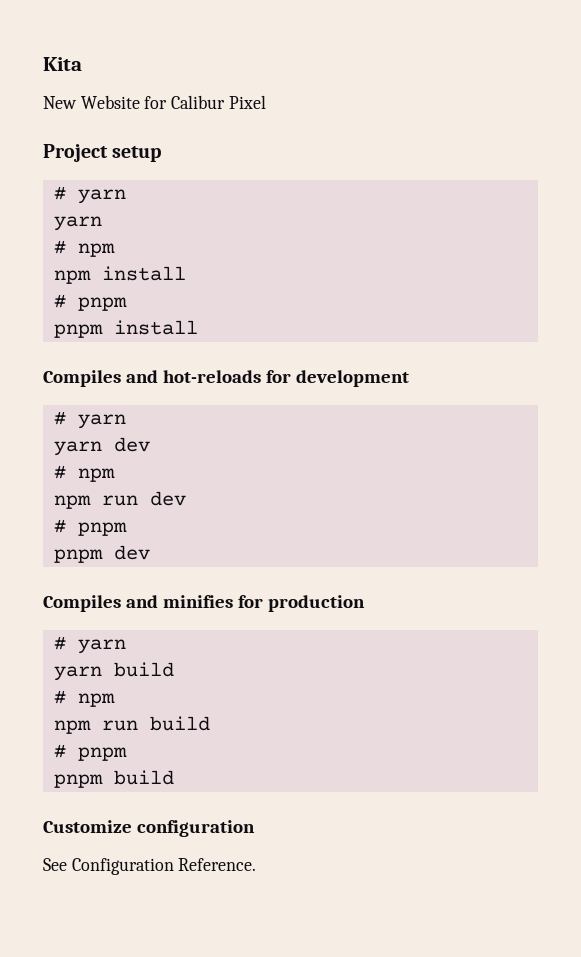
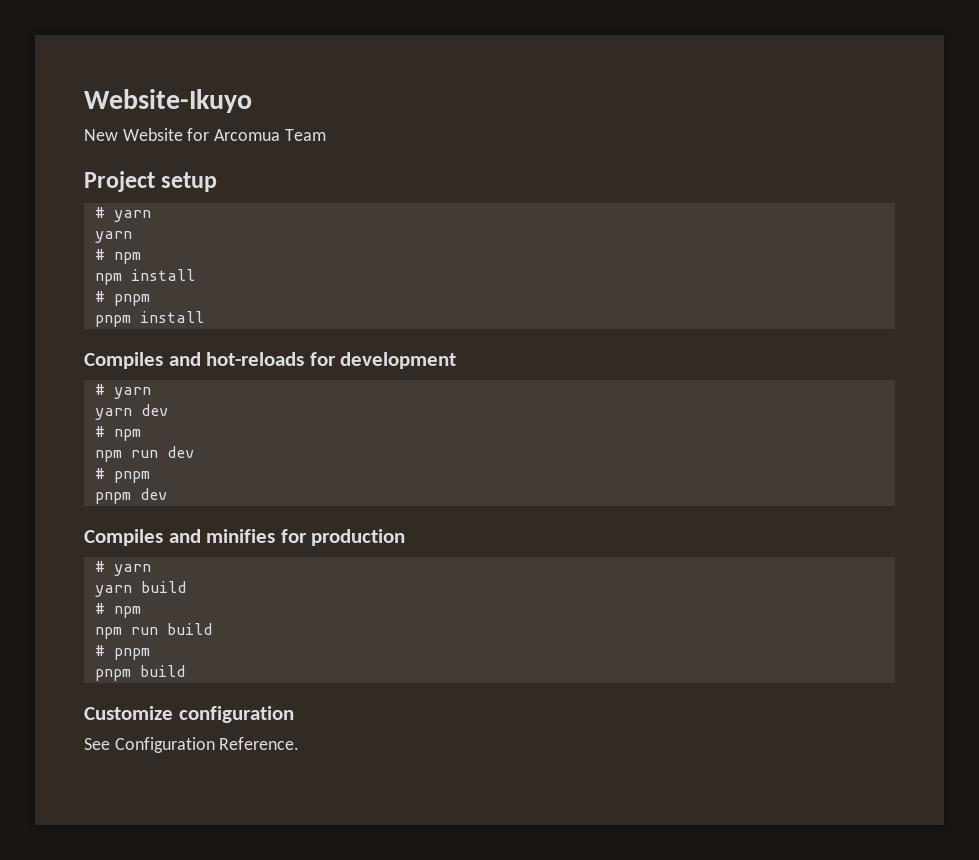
[43,57,82,71] Kita -> [84,89,252,113] Website-Ikuyo
[171,95,266,109] Calibur Pixel -> [214,129,326,141] Arcomua Team

